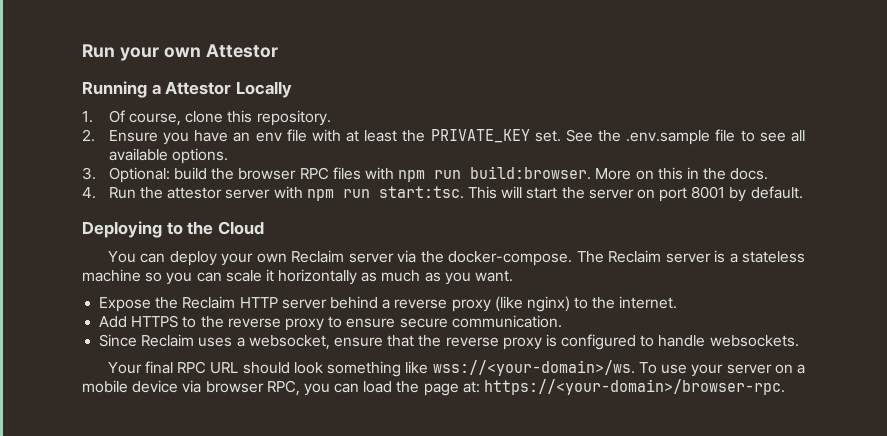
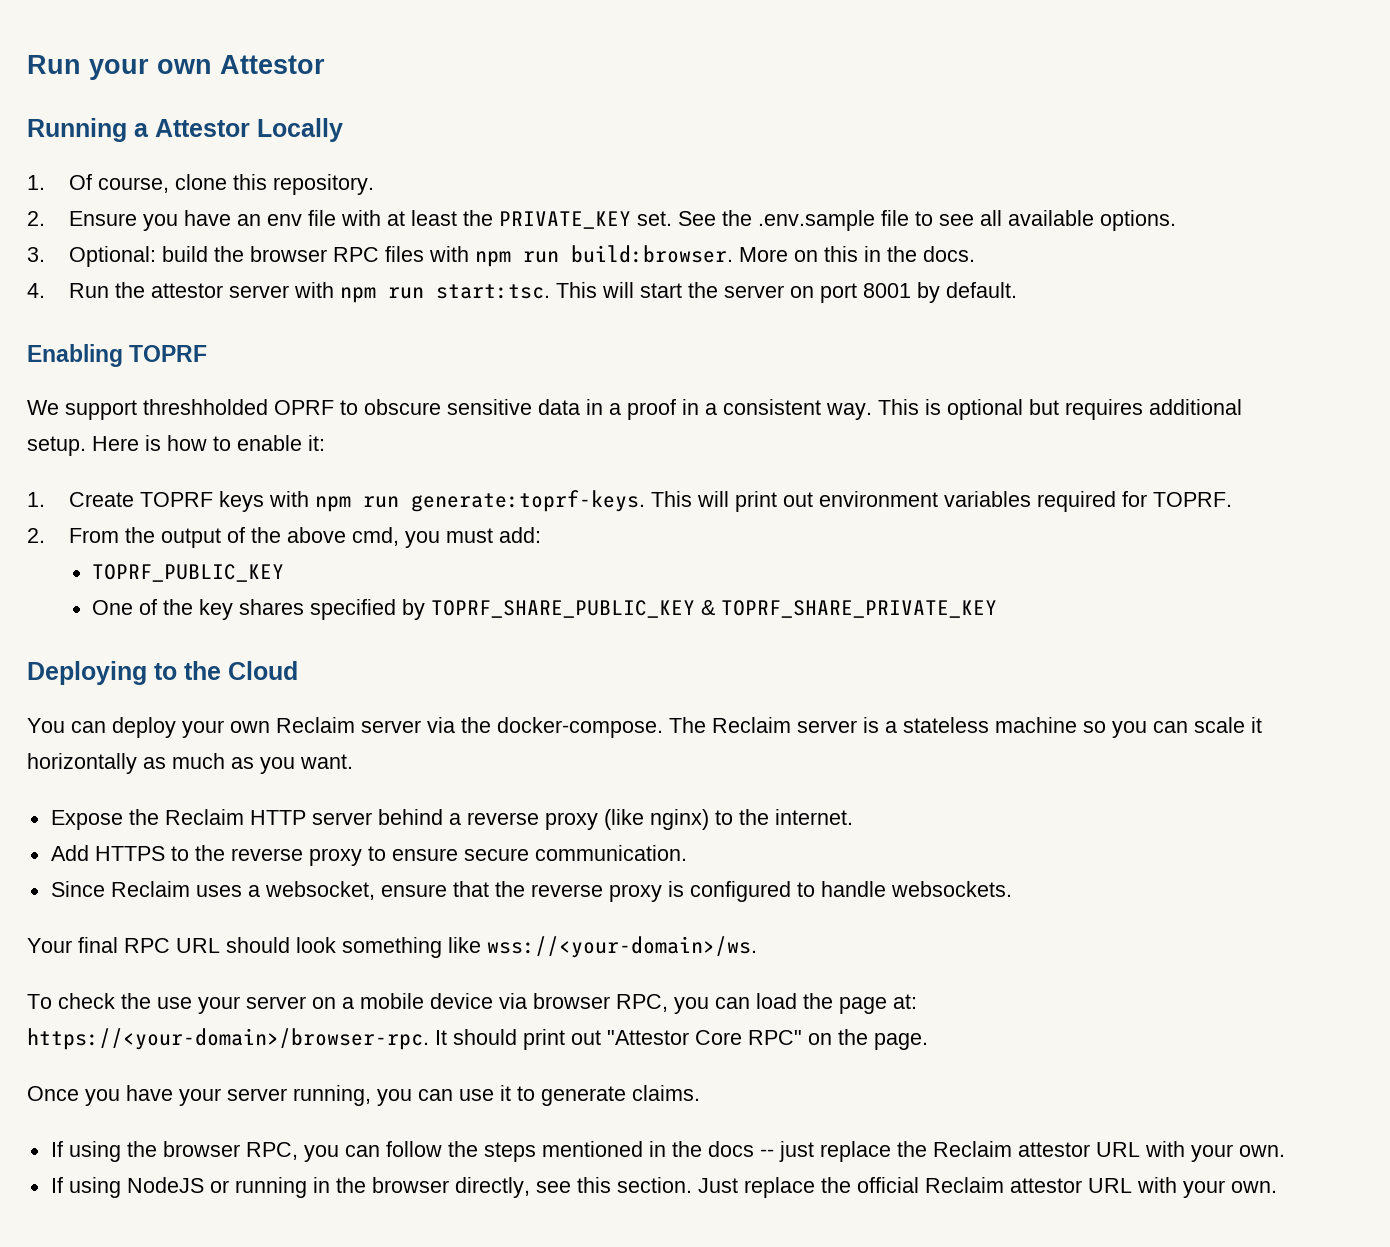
(803, 192) none -> [27,344,208,367] [27,399,1242,420] [27,435,325,456] [27,490,1232,512] [27,527,541,548] [92,564,285,582] [92,599,998,620] // Enabling TOPRF // We support threshholded OPRF to obscure sensitive data in a proof in a consistent way. This is optional but requires additional setup. Here is how to enable it: // 1. Create TOPRF keys with npm run generate:toprf-keys. This will print out environment variables required for TOPRF. // 2. From the output of the above cmd, you must add: // TOPRF_PUBLIC_KEY // One of the key shares specified by TOPRF_SHARE_PUBLIC_KEY & TOPRF_SHARE_PRIVATE_KEY
[638,362,657,374] To -> [27,993,151,1009] // To check the
(786, 387) none -> [435,1029,928,1050] [27,1085,700,1106] [50,1141,1285,1162] [50,1177,1277,1198] It should print out "Attestor Core RPC" on the page. // Once you have your server running, you can use it to generate claims. // If using the browser RPC, you can follow the steps mentioned in the docs -- just replace the Reclaim attestor URL with your own. // If using NodeJS or running in the browser directly, see this section. Just replace the official Reclaim attestor URL with your own.

